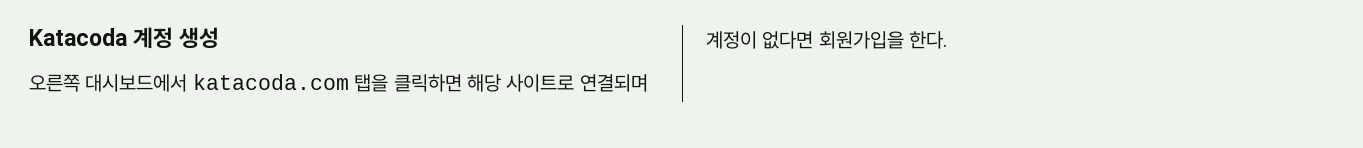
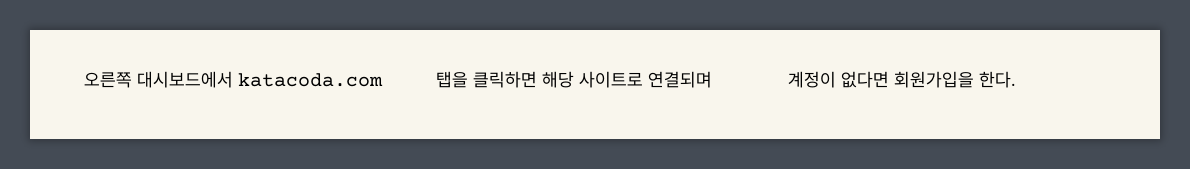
[29,27,220,49] Katacoda 계정 생성 // -> (84, 80) none

